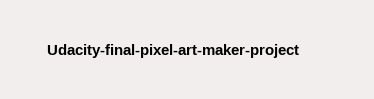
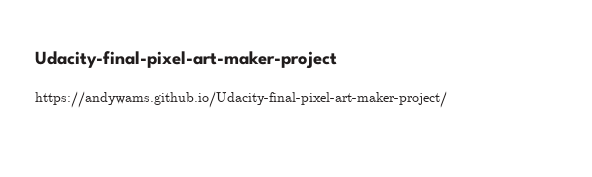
(299, 51) none -> [35,91,447,108] // https://andywams.github.io/Udacity-final-pixel-art-maker-project/

